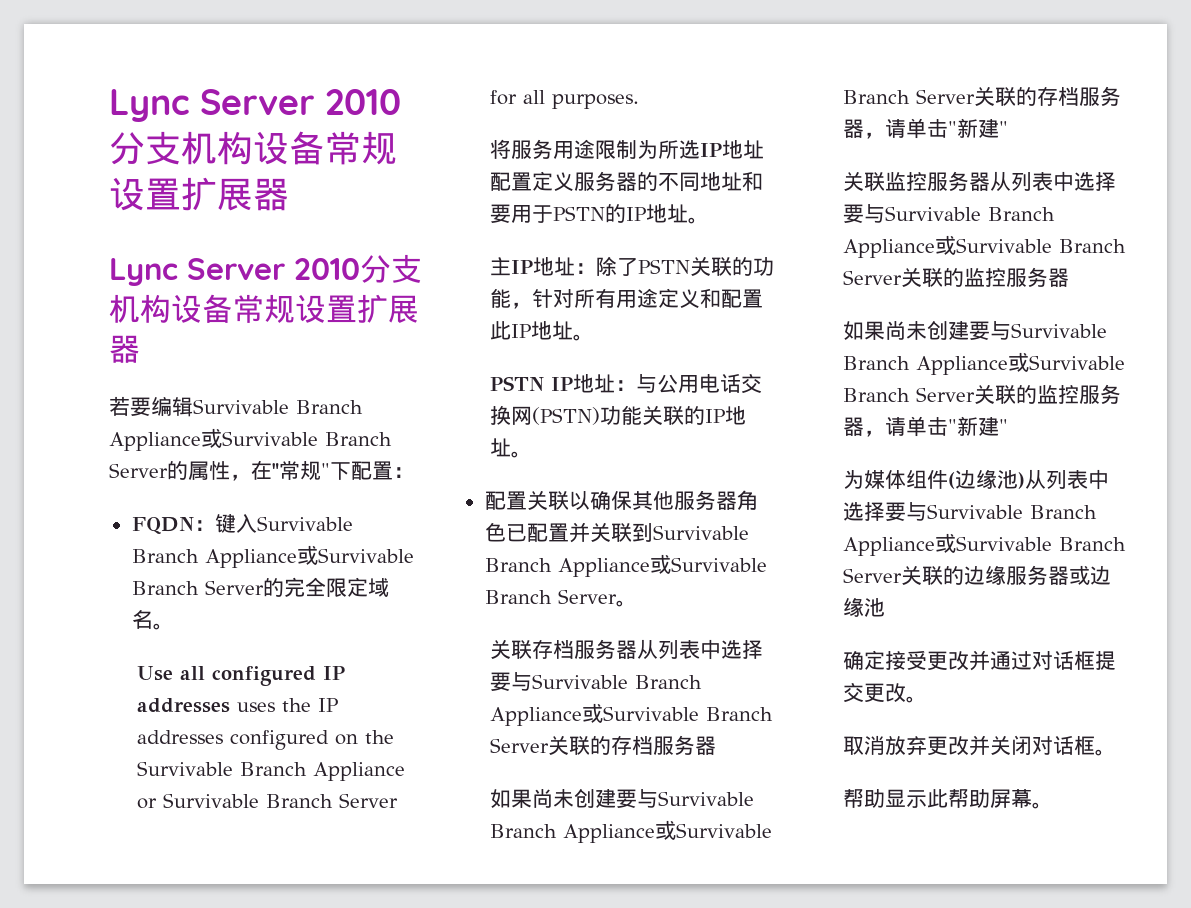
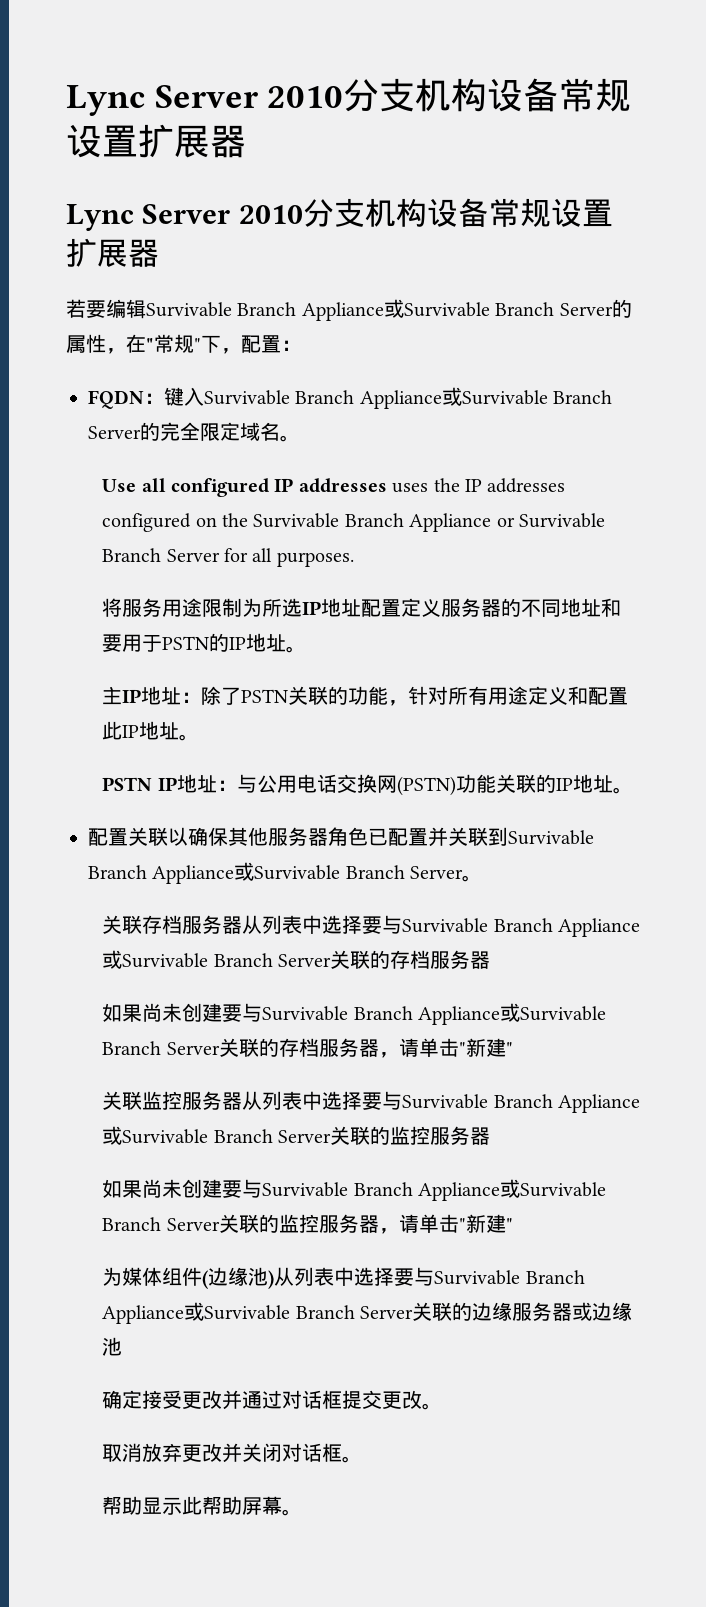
(351, 471) none -> [221,348,241,354] ，

